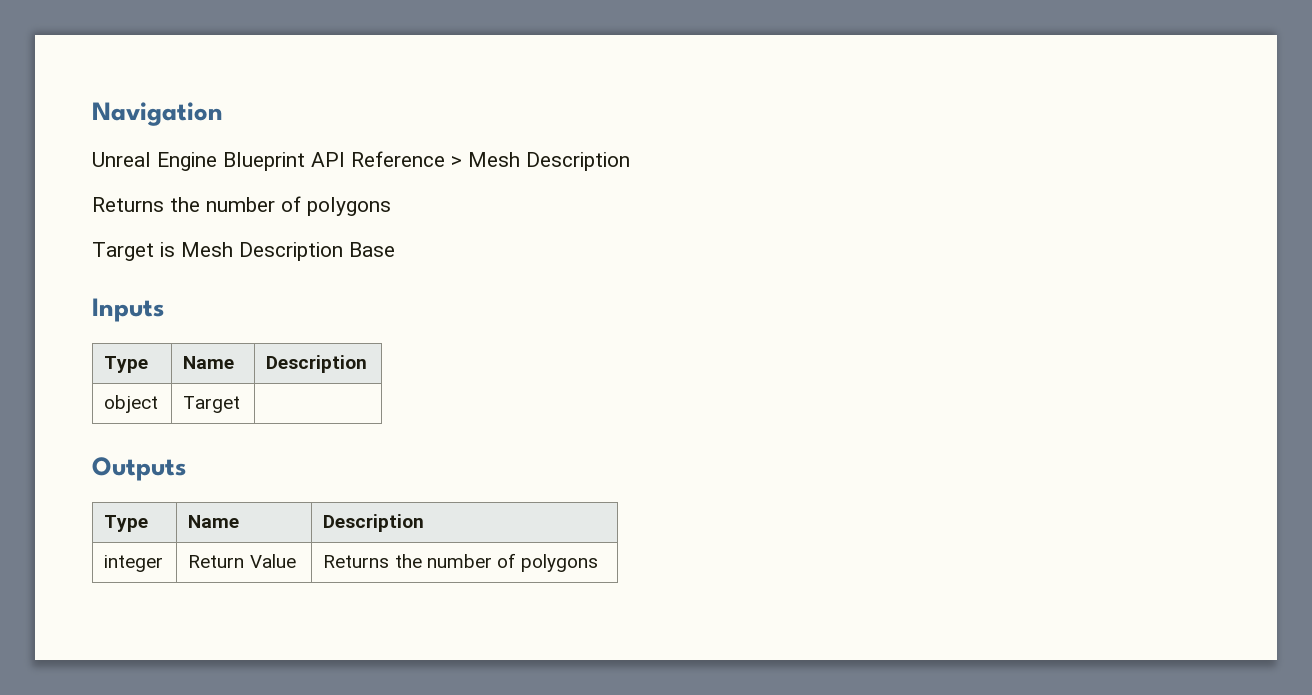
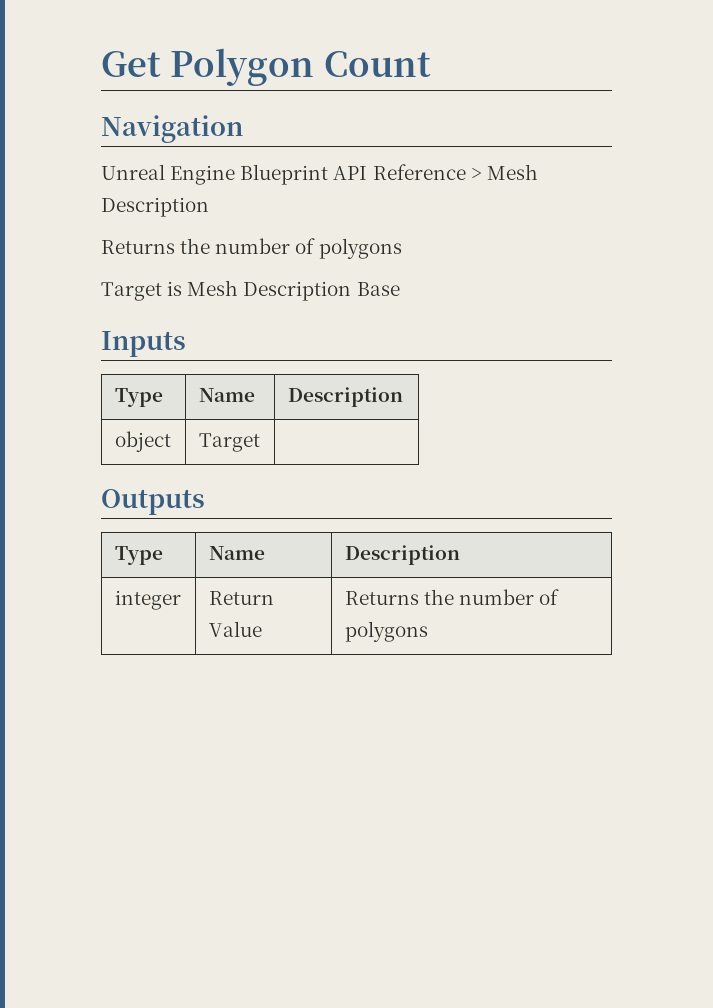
(92, 114) none -> [101,48,431,86] Get Polygon Count //

